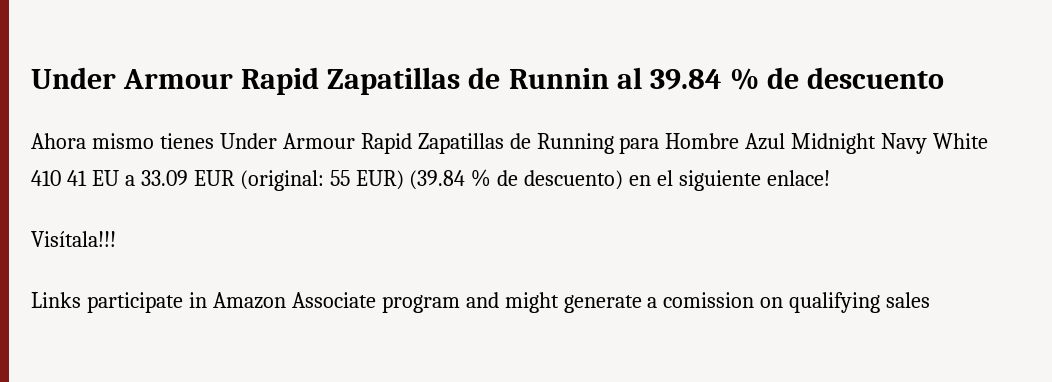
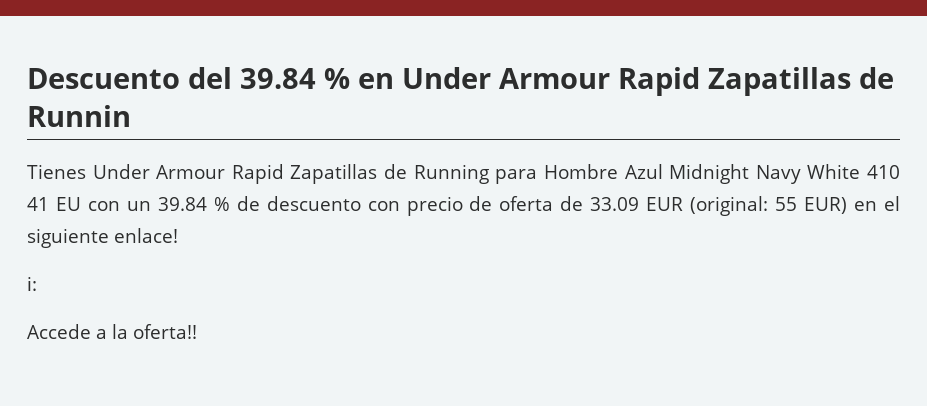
(31, 78) none -> [27,67,394,89] Descuento del 39.84 % en
[616,67,945,90] [31,133,214,149] al 39.84 % de descuento // Ahora mismo tienes -> [27,164,86,179] // Tienes
[124,175,135,186] a -> [87,196,584,216] con un 39.84 % de descuento con precio de oferta de
[409,169,624,190] (39.84 % de descuento) -> (848, 205) none
[31,231,116,247] [31,292,931,313] Visítala!!! // Links participate in Amazon Associate program and might generate a comission on qualifying sales -> [27,277,37,291] [27,324,197,339] ℹ: // Accede a la oferta!!

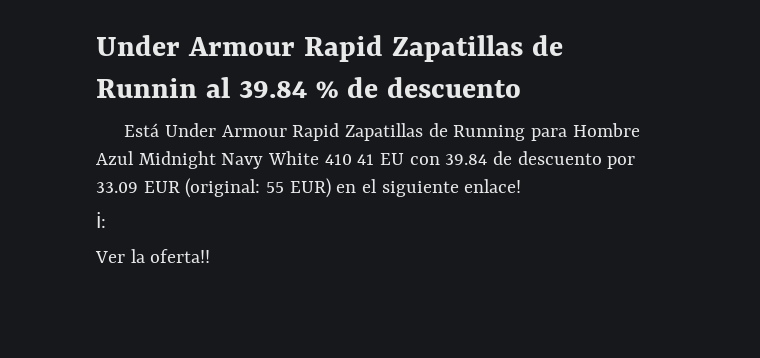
[27,67,394,89] Descuento del 39.84 % en -> (96, 45) none
[27,164,86,179] // Tienes -> [205,77,521,98] [124,123,160,137] al 39.84 % de descuento // Está
[126,196,584,216] un 39.84 % de descuento con precio de oferta de -> [445,151,636,169] 39.84 de descuento por
[27,324,107,339] Accede a -> [95,251,125,263] Ver

